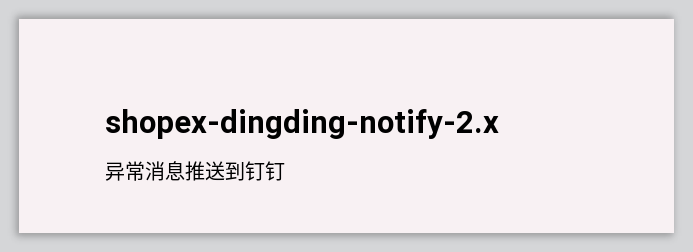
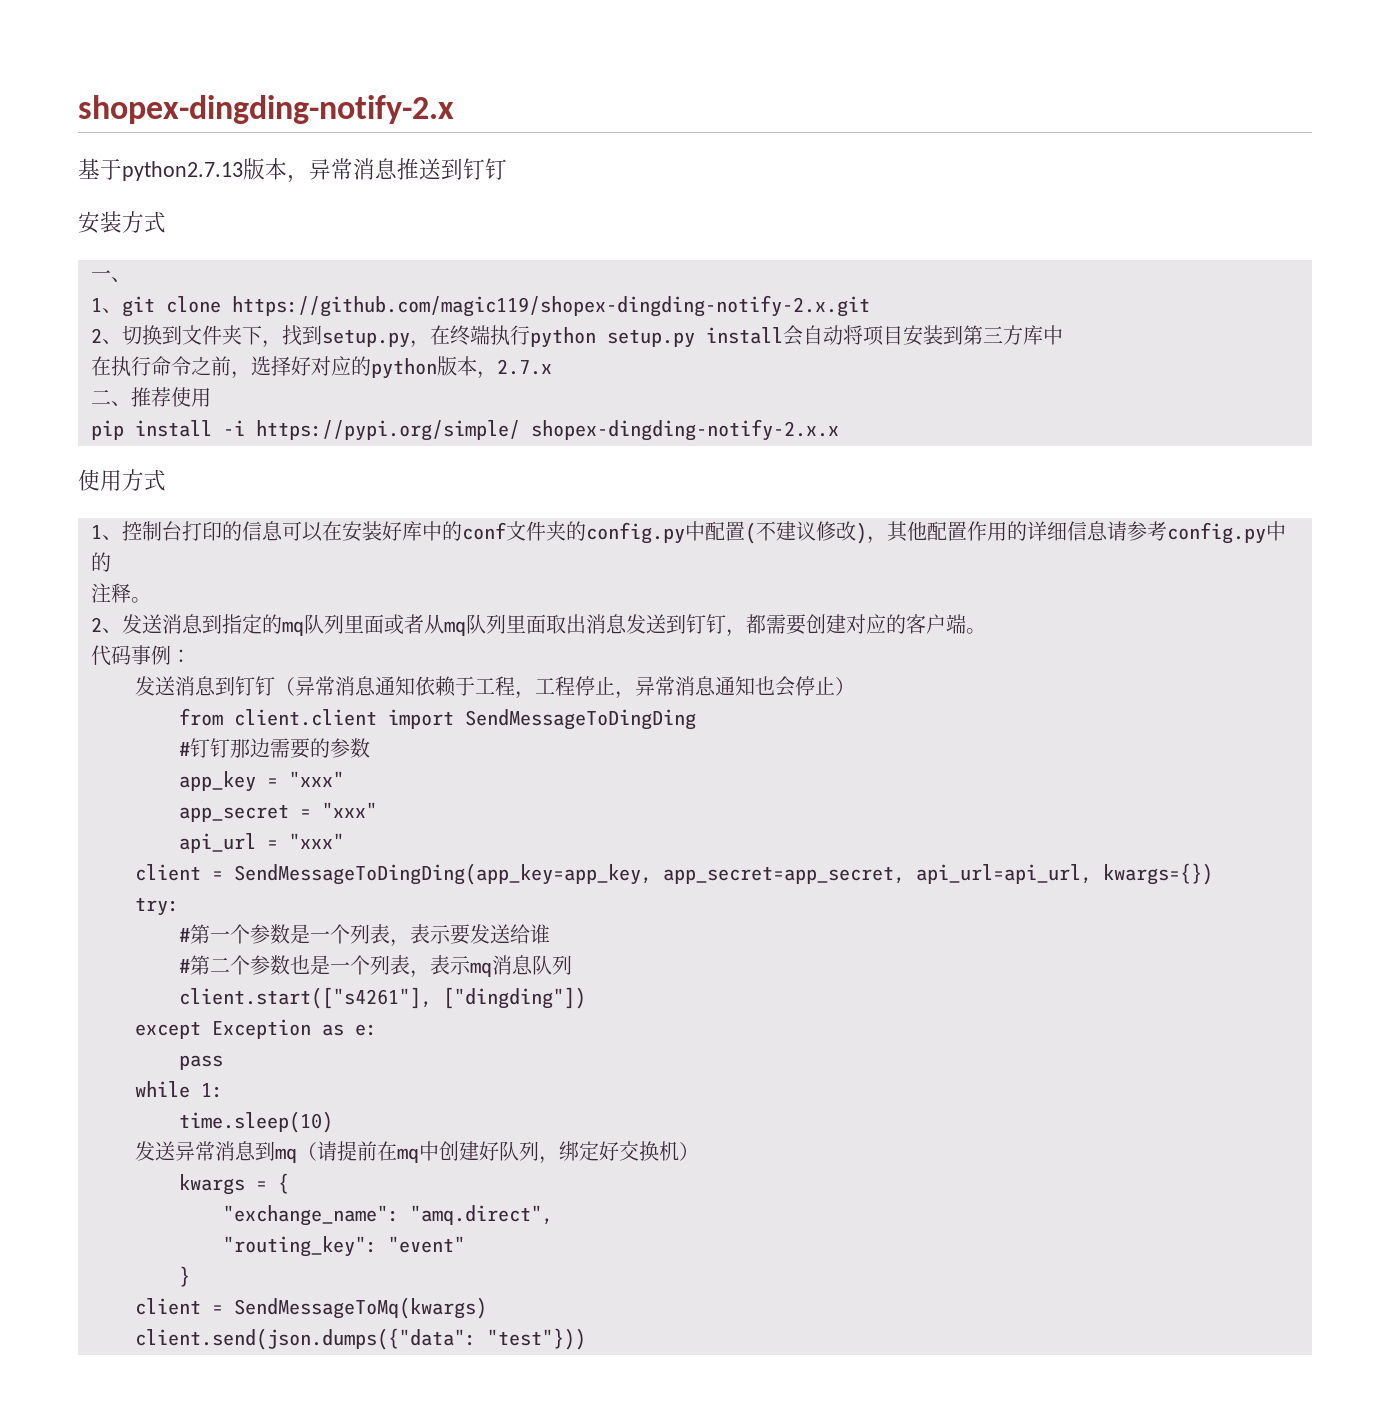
(499, 124) none -> [78,158,309,183] 基于python2.7.13版本，
(285, 171) none -> [78,211,166,234] [90,270,131,282] [90,295,870,317] [90,325,1063,348] [90,356,552,379] [90,387,211,407] [90,419,839,441] [78,469,166,491] [90,521,1286,544] [90,552,111,572] [90,583,151,603] [90,614,986,637] [90,645,191,666] [134,676,855,699] [178,708,696,730] [178,738,370,759] [178,771,344,792] [178,802,377,822] [178,833,344,853] [134,863,1213,885] [134,897,179,916] [178,924,550,947] [178,955,572,978] [178,987,586,1009] [134,1019,377,1039] [178,1055,223,1070] [134,1081,223,1098] [178,1111,333,1133] [134,1141,699,1164] [178,1173,289,1195] [222,1205,553,1226] [222,1236,465,1257] [178,1266,190,1287] [134,1297,487,1319] [134,1328,586,1350] // 安装方式 // 一、 // 1、git clone https://github.com/magic119/shopex-dingding-notify-2.x.git // 2、切换到文件夹下，找到setup.py，在终端执行python setup.py install会自动将项目安装到第三方库中 // 在执行命令之前，选择好对应的python版本，2.7.x // 二、推荐使用 // pip install -i https://pypi.org/simple/ shopex-dingding-notify-2.x.x // 使用方式 // 1、控制台打印的信息可以在安装好库中的conf文件夹的config.py中配置(不建议修改)，其他配置作用的详细信息请参考config.py中的 // 注释。 // 2、发送消息到指定的mq队列里面或者从mq队列里面取出消息发送到钉钉，都需要创建对应的客户端。 // 代码事例： // 发送消息到钉钉（异常消息通知依赖于工程，工程停止，异常消息通知也会停止） // from client.client import SendMessageToDingDing // #钉钉那边需要的参数 // app_key = "xxx" // app_secret = "xxx" // api_url = "xxx" // client = SendMessageToDingDing(app_key=app_key, app_secret=app_secret, api_url=api_url, kwargs={}) // try: // #第一个参数是一个列表，表示要发送给谁 // #第二个参数也是一个列表，表示mq消息队列 // client.start(["s4261"], ["dingding"]) // except Exception as e: // pass // while 1: // time.sleep(10) // 发送异常消息到mq（请提前在mq中创建好队列，绑定好交换机） // kwargs = { // "exchange_name": "amq.direct", // "routing_key": "event" // } // client = SendMessageToMq(kwargs) // client.send(json.dumps({"data": "test"}))

